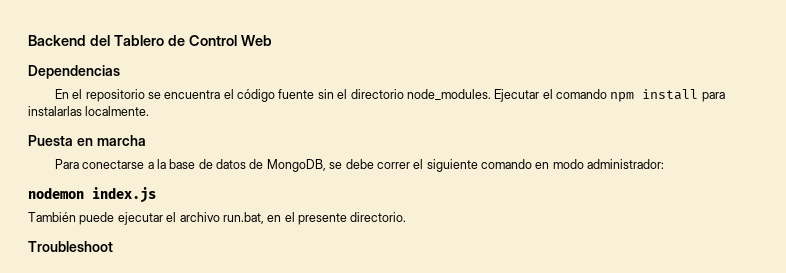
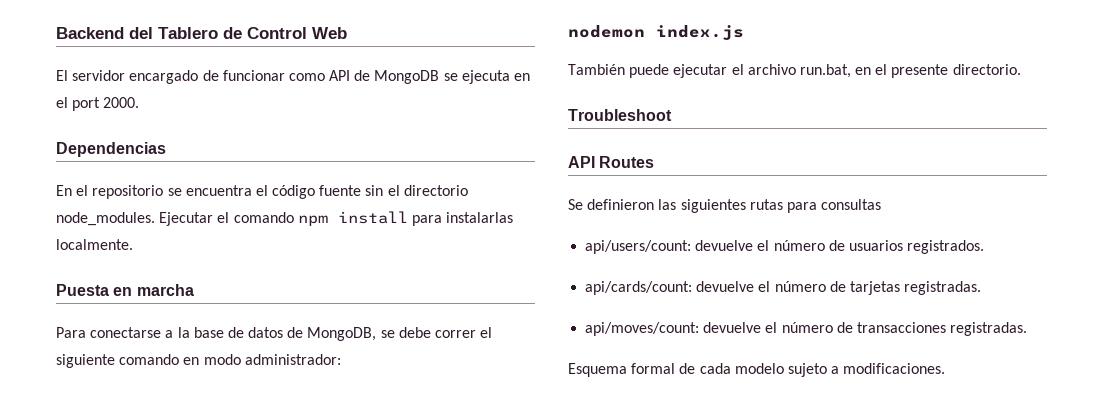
(272, 40) none -> [56,70,531,84] [56,97,140,111] // El servidor encargado de funcionar como API de MongoDB se ejecuta en el port 2000.
(113, 246) none -> [568,156,655,168] [568,199,882,213] [585,240,985,254] [585,281,982,295] [585,322,1028,336] [568,363,946,377] // API Routes // Se definieron las siguientes rutas para consultas // api/users/count: devuelve el número de usuarios registrados. // api/cards/count: devuelve el número de tarjetas registradas. // api/moves/count: devuelve el número de transacciones registradas. // Esquema formal de cada modelo sujeto a modificaciones.

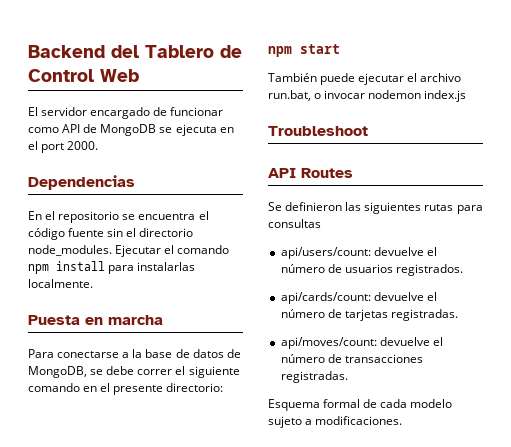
[203,354,341,365] [568,25,744,40] modo administrador: // nodemon index.js -> [100,383,224,395] [268,44,340,57] el presente directorio: // npm start
[855,64,1021,78] en el presente directorio. -> [314,90,467,102] o invocar nodemon index.js

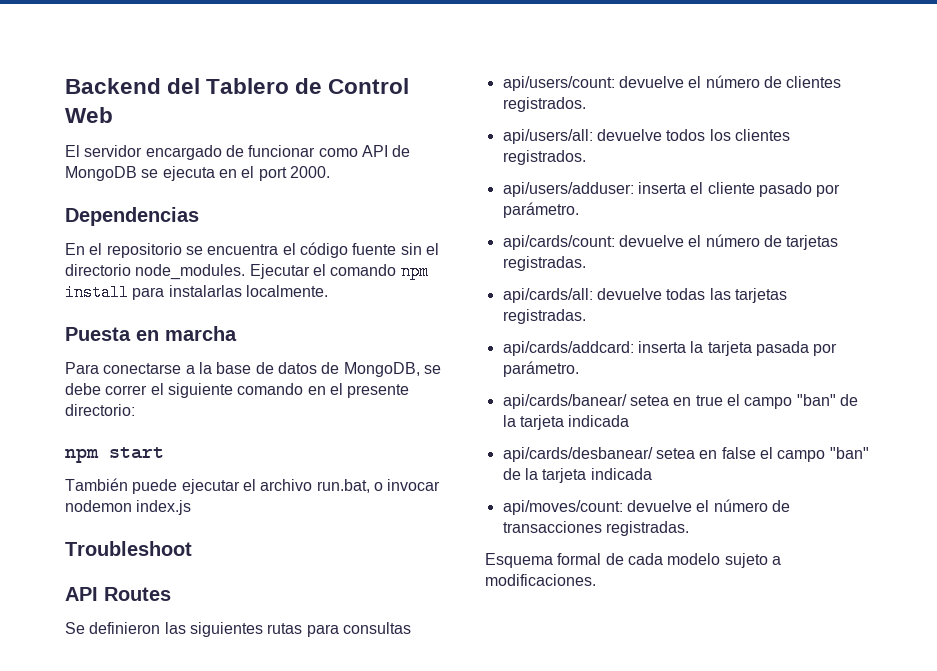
[344,264,463,276] usuarios registrados. -> [786,76,842,88] [502,97,586,112] [502,129,790,144] [502,150,586,165] [502,182,841,197] [502,202,579,218] clientes registrados. // api/users/all: devuelve todos los clientes registrados. // api/users/adduser: inserta el cliente pasado por parámetro.
(458, 315) none -> [502,288,787,303] [502,309,586,324] [502,341,838,356] [502,361,579,377] [502,394,858,409] [502,415,630,430] [502,447,869,462] [502,468,652,483] // api/cards/all: devuelve todas las tarjetas registradas. // api/cards/addcard: inserta la tarjeta pasada por parámetro. // api/cards/banear/ setea en true el campo "ban" de la tarjeta indicada // api/cards/desbanear/ setea en false el campo "ban" de la tarjeta indicada

